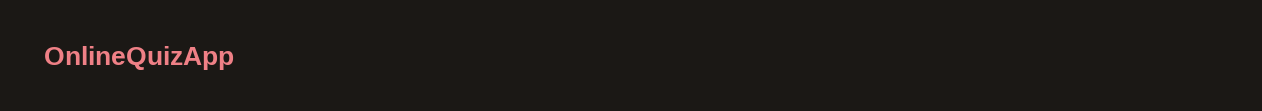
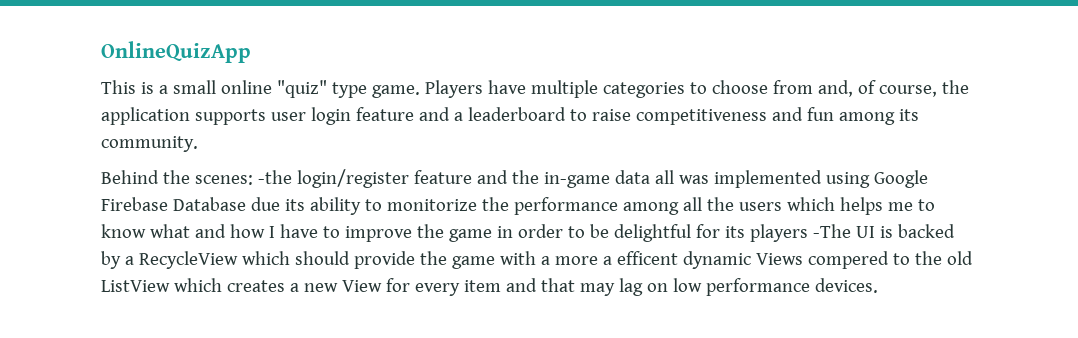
(234, 58) none -> [101,80,969,98] [101,107,919,125] [101,136,198,152] [101,169,928,188] [101,197,935,215] [101,224,955,242] [101,251,973,269] [101,278,878,296] // This is a small online "quiz" type game. Players have multiple categories to choose from and, of course, the application supports user login feature and a leaderboard to raise competitiveness and fun among its community. // Behind the scenes: -the login/register feature and the in-game data all was implemented using Google Firebase Database due its ability to monitorize the performance among all the users which helps me to know what and how I have to improve the game in order to be delightful for its players -The UI is backed by a RecycleView which should provide the game with a more a efficent dynamic Views compered to the old ListView which creates a new View for every item and that may lag on low performance devices.

